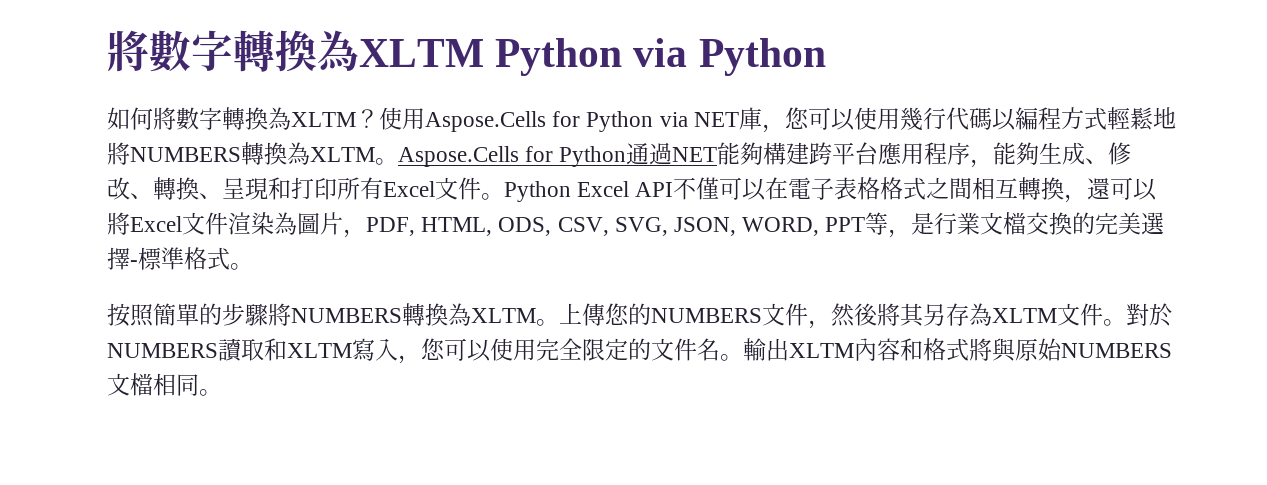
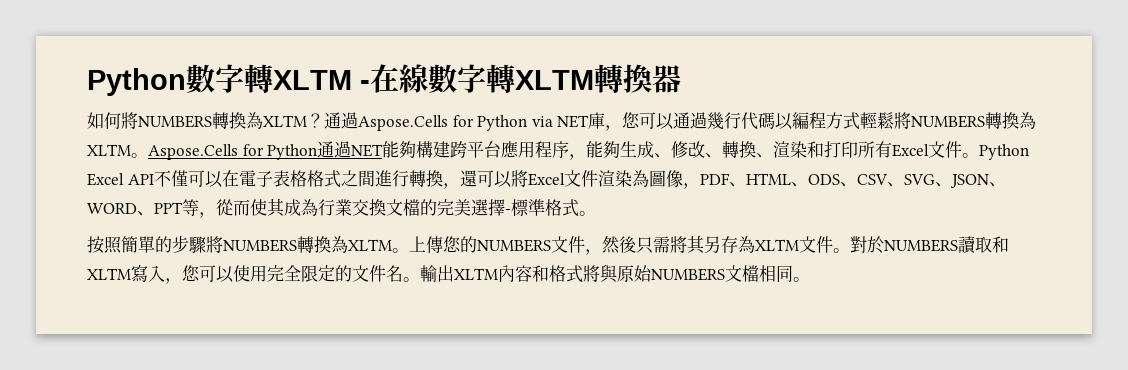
[107,30,826,76] 將數字轉換為XLTM Python via Python -> [87,64,681,96] Python數字轉XLTM -在線數字轉XLTM轉換器
[176,107,222,130] 數字 -> [138,115,212,128] NUMBERS
[379,107,425,130] 使用 -> [324,112,358,129] 通過
[853,107,900,130] 使用 -> [673,112,708,129] 通過
[1152,107,1176,129] 地 -> (895, 121) none
[222,178,268,200] 呈現 -> [773,141,808,158] 渲染
[972,177,1019,200] 相互 -> [374,170,409,187] 進行
[320,212,1073,238] 片，PDF, HTML, ODS, CSV, SVG, JSON, WORD, PPT等，是行業文檔交換 -> [665,170,1006,189] [87,198,420,218] 像，PDF、HTML、ODS、CSV、SVG、JSON、WORD、PPT等，從而使其成為行業交換文檔
(878, 314) none -> [636,236,670,254] 只需

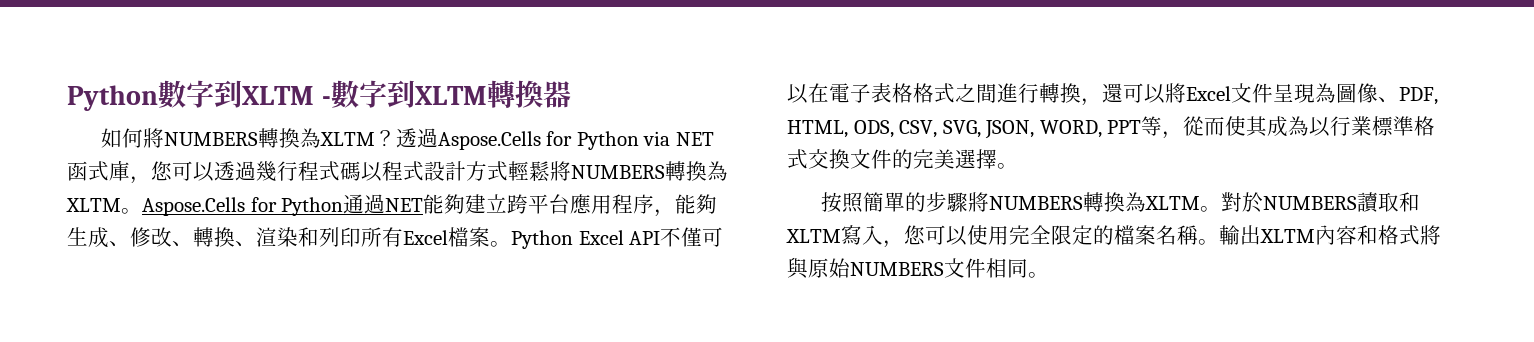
[244,64,273,93] 轉 -> [214,80,242,108] 到
[370,64,515,93] 在線數字轉 -> [330,80,415,108] 數字到
[324,112,341,129] 通 -> [395,128,417,148] 透
(590, 121) none -> [67,161,109,181] 函式
[673,112,827,130] 通過幾行代碼以編程 -> [214,161,466,182] 透過幾行程式碼以程式設計
[416,141,451,158] 構建 -> [465,194,508,214] 建立
[824,141,842,158] 打 -> [319,227,340,247] 列
[928,141,963,158] 文件 -> [448,227,490,247] 檔案
[597,170,1006,189] [87,203,154,216] 渲染為圖像，PDF、HTML、ODS、CSV、SVG、JSON、WORD、 -> [1273,83,1438,105] [787,120,1102,139] 呈現為圖像、PDF, HTML, ODS, CSV, SVG, JSON, WORD,
[318,199,579,217] 行業交換文檔的完美選擇-標準格式 -> [1309,116,1436,137] [787,149,997,169] 以行業標準格式交換文件的完美選擇
[409,235,850,255] 上傳您的NUMBERS文件，然後只需將其另存為XLTM文件。 -> (1221, 209) none
[352,265,403,282] 文件名 -> [1114,225,1198,245] 檔案名稱
[742,265,759,282] 檔 -> [965,258,986,278] 件

